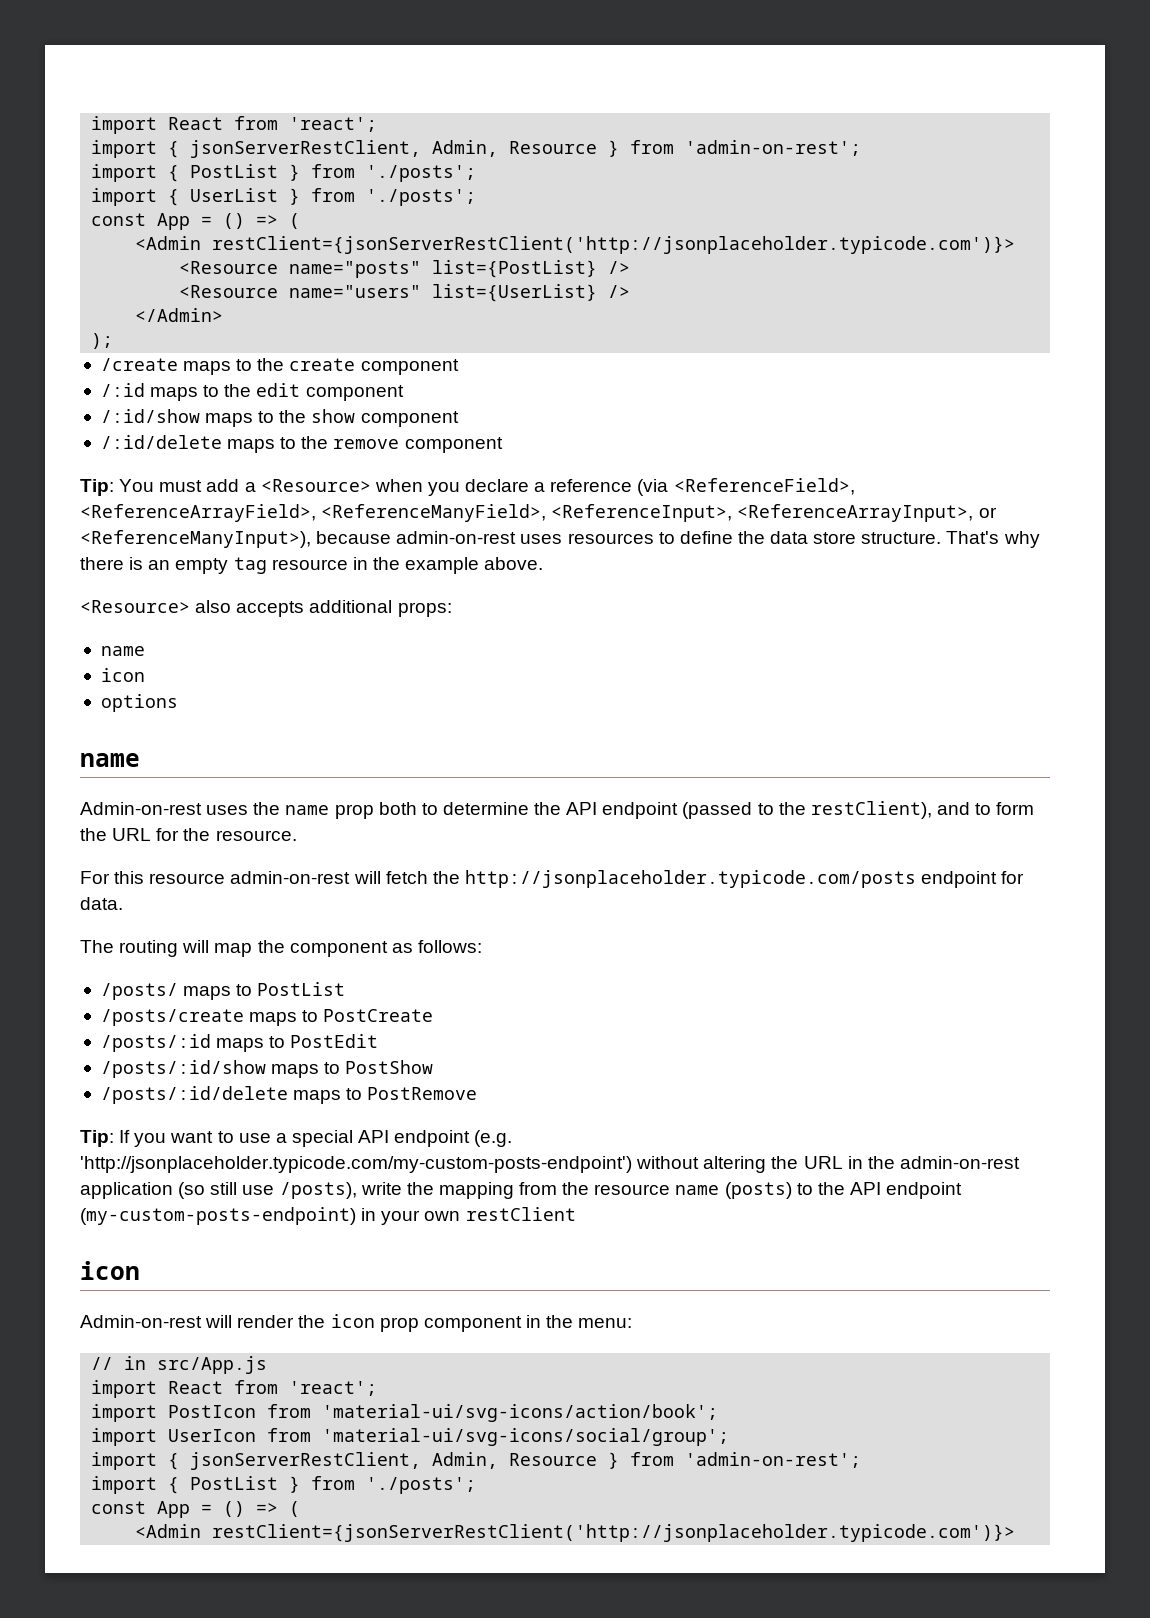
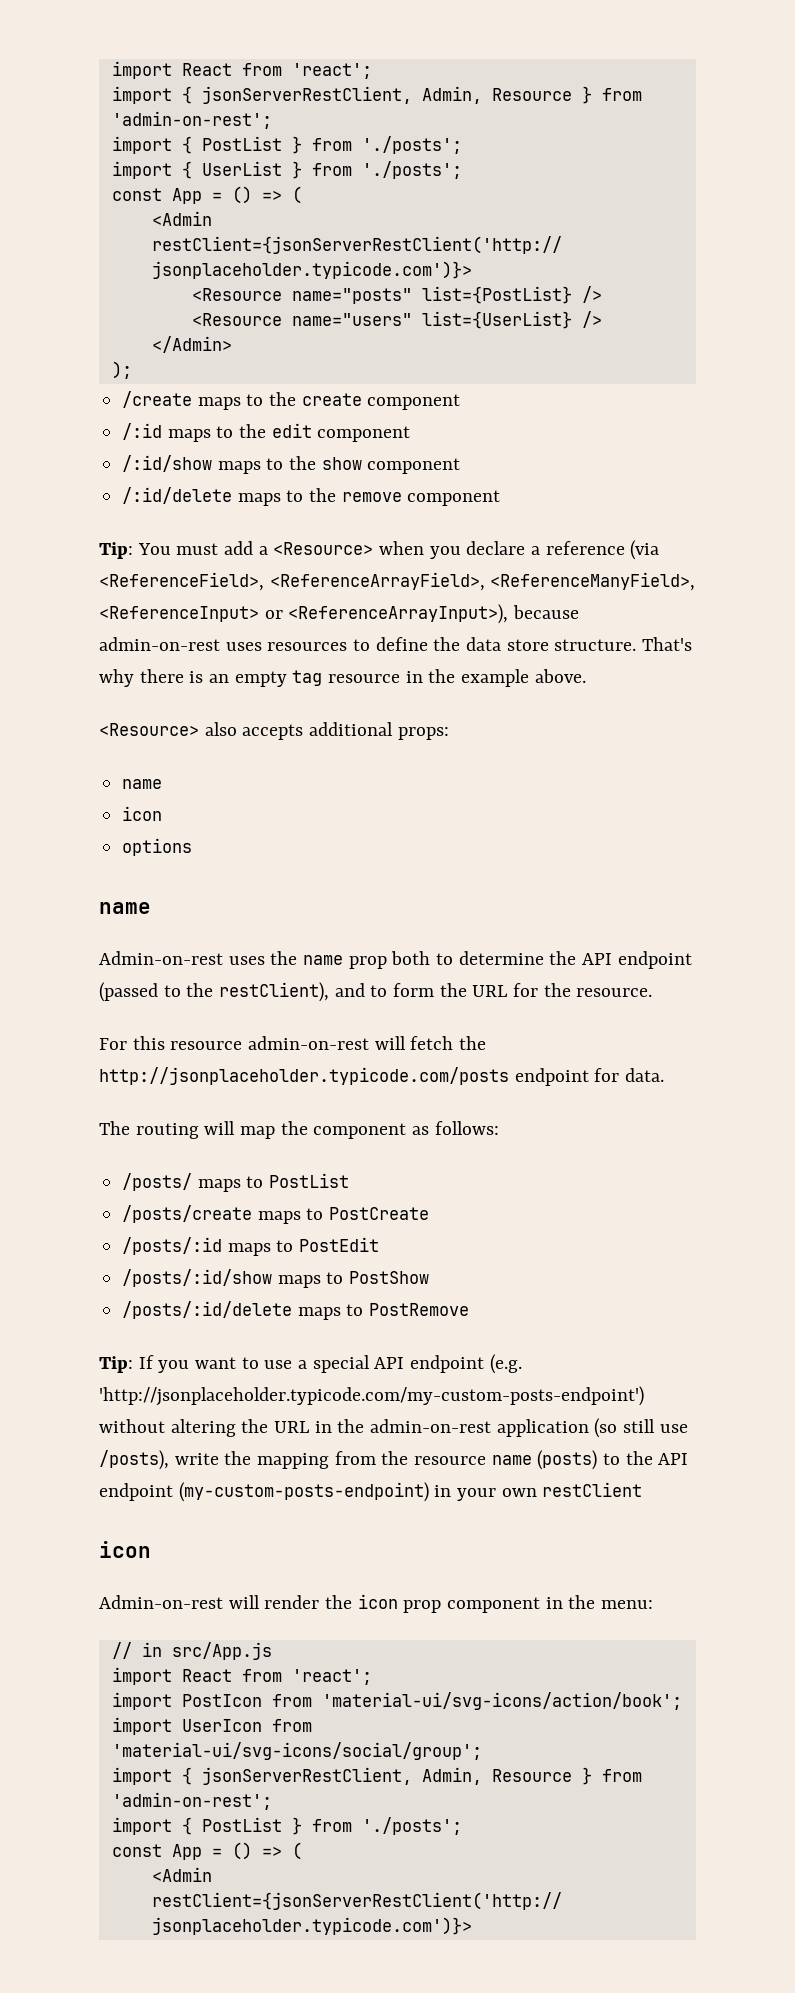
[551,504,997,522] [80,530,311,548] <ReferenceInput>, <ReferenceArrayInput>, or <ReferenceManyInput>), -> [99,604,509,624] <ReferenceInput> or <ReferenceArrayInput>),

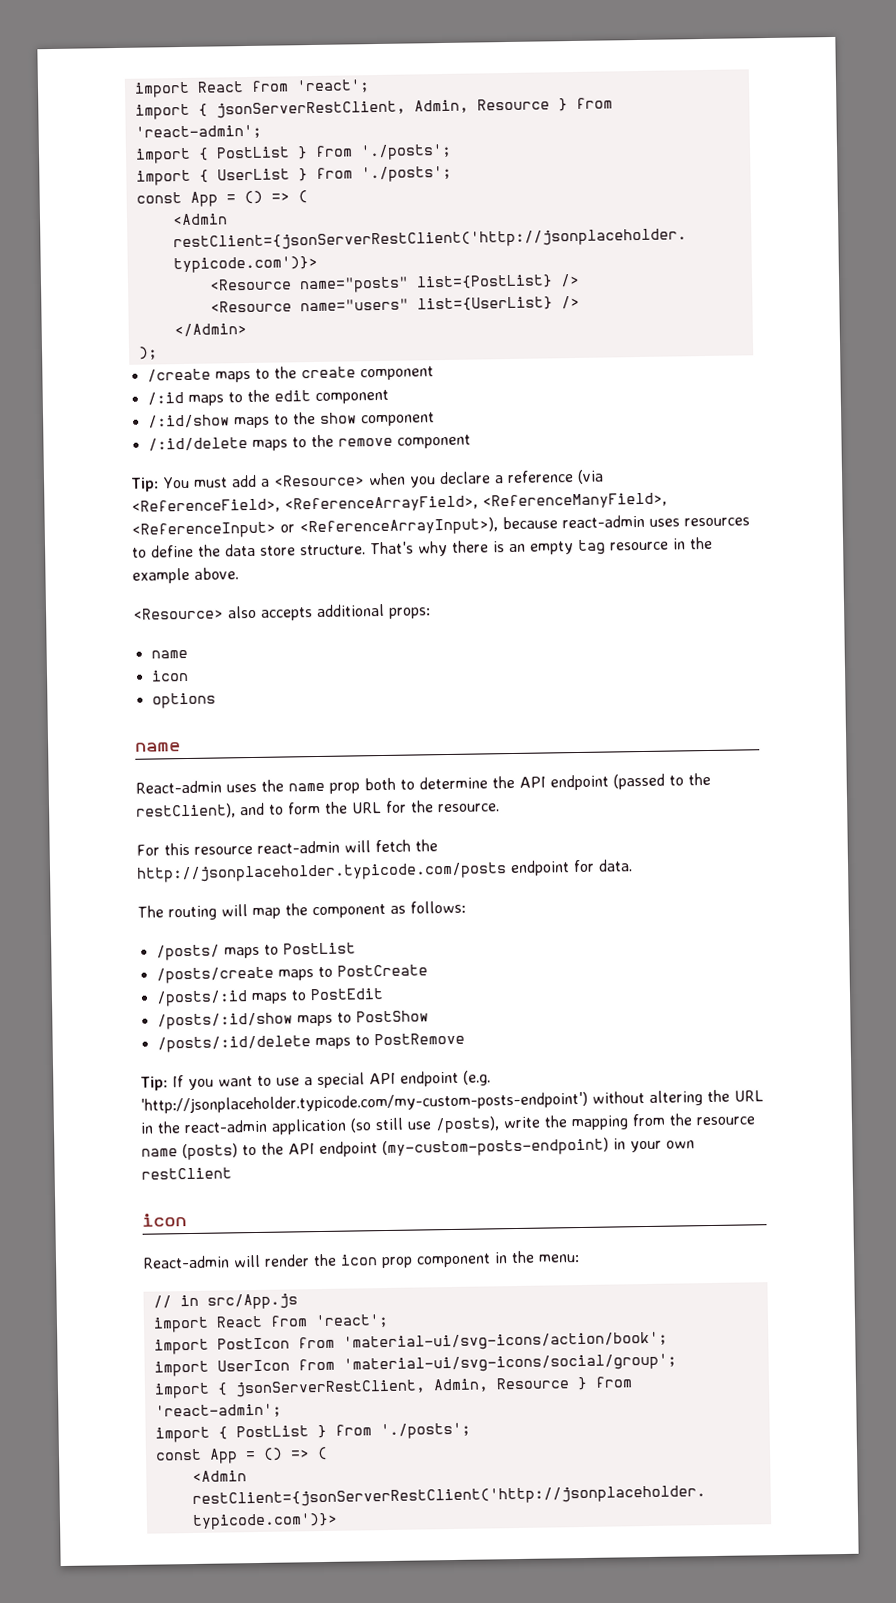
[111,111,272,129] 'admin-on-rest'; -> [134,124,262,140] 'react-admin';
[99,637,220,651] admin-on-rest -> [562,514,645,529] react-admin
[99,951,223,965] Admin-on-rest -> [135,780,222,794] React-admin
[248,1036,370,1050] admin-on-rest -> [257,840,340,854] react-admin
[370,1419,492,1433] admin-on-rest -> [184,1119,268,1134] react-admin
[99,1595,223,1609] Admin-on-rest -> [142,1255,230,1269] React-admin
[111,1792,272,1810] 'admin-on-rest'; -> [154,1403,282,1419] 'react-admin';

